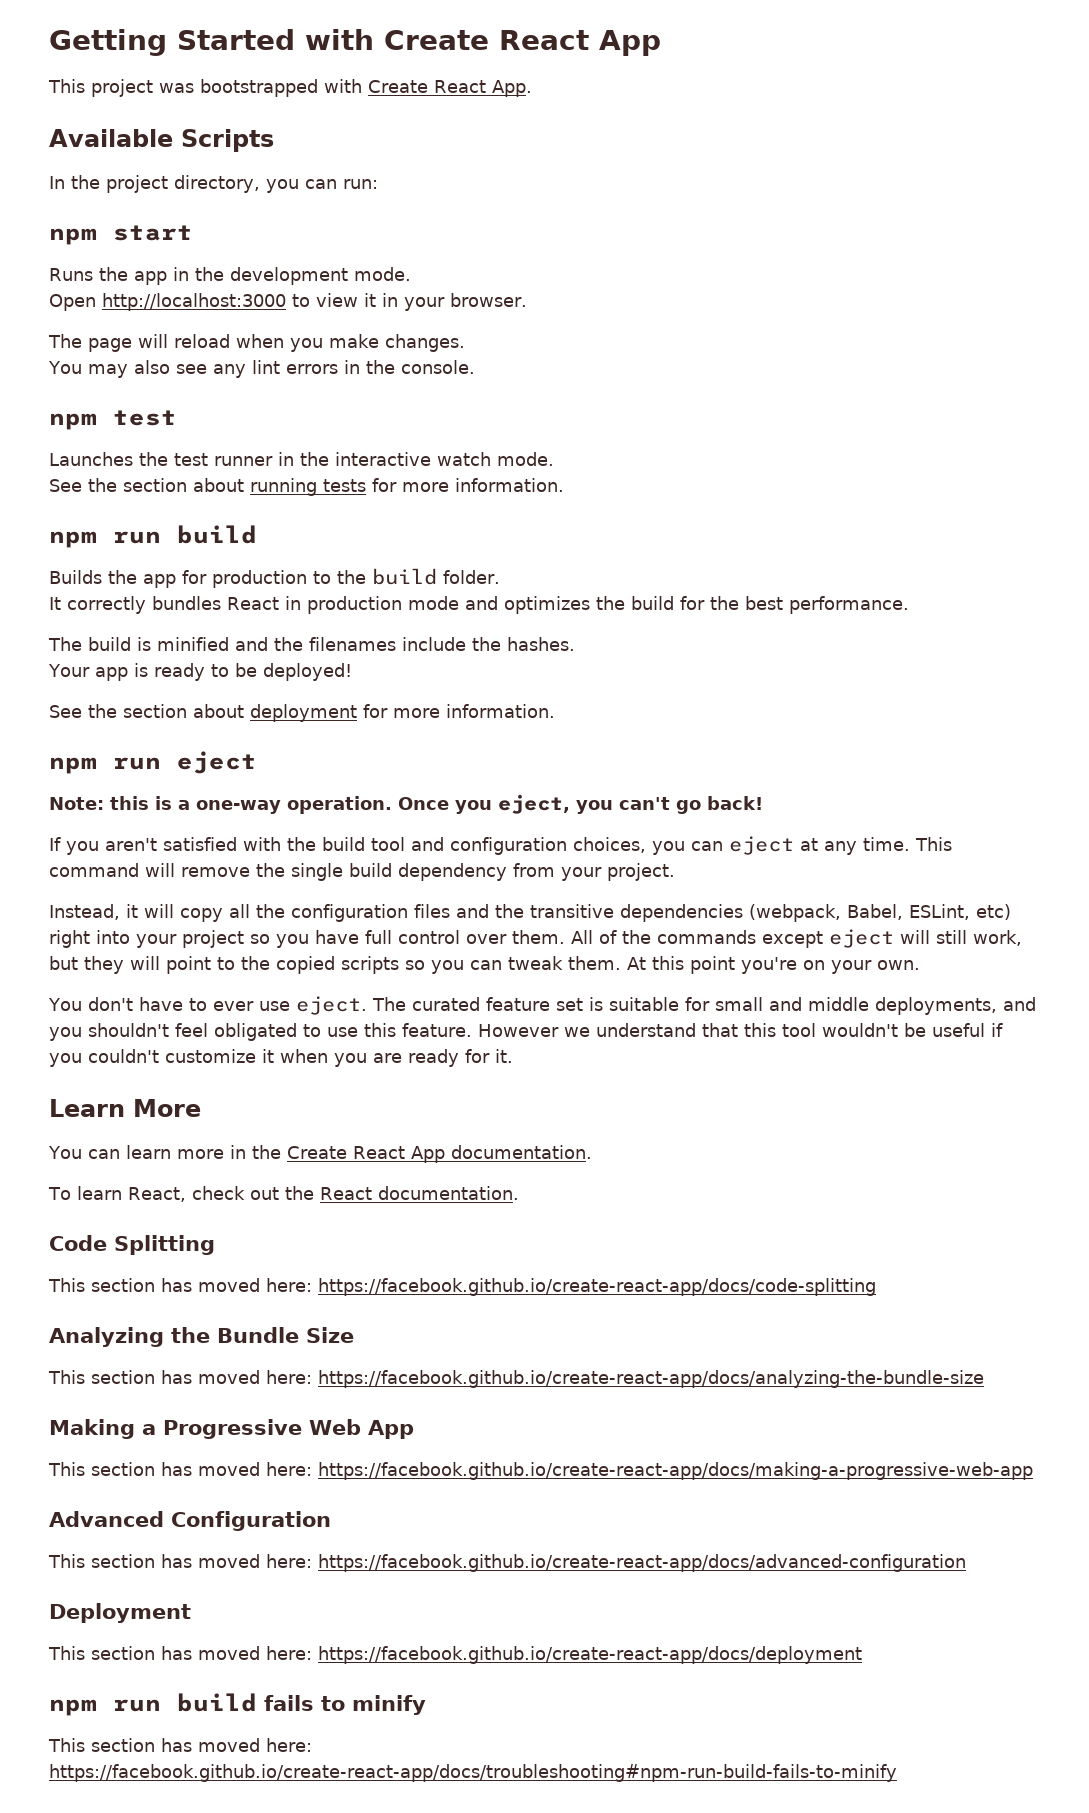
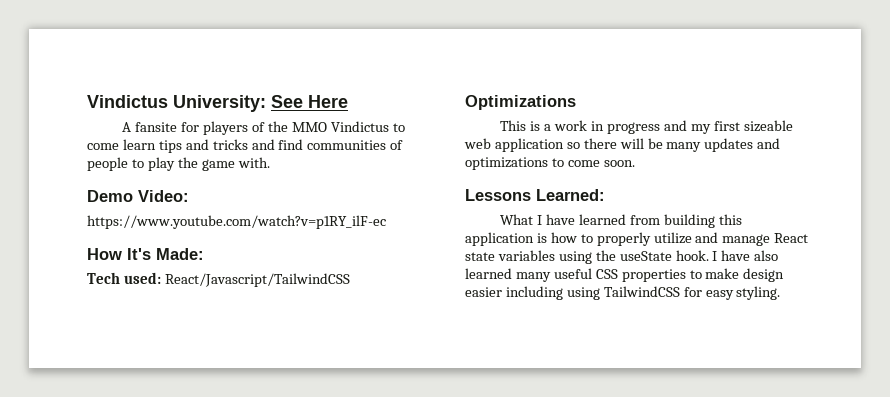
[49,29,661,56] [48,79,532,97] [49,129,274,152] [49,175,378,193] [49,225,193,245] [49,267,411,285] [49,293,527,311] [48,334,465,352] [48,360,475,378] [49,410,177,430] [49,452,554,466] [49,478,564,496] [49,525,257,548] [49,568,500,588] [49,596,909,614] [48,637,575,651] [48,663,352,681] [49,704,555,722] [49,751,257,774] [49,794,763,814] [49,836,952,855] [49,863,675,881] [49,904,1011,922] [49,929,1022,948] [49,956,920,974] [48,996,1036,1015] [49,1023,1003,1041] [49,1049,513,1067] [49,1099,201,1117] [48,1145,592,1163] [48,1186,519,1202] [49,1235,215,1255] [48,1278,876,1296] [49,1327,354,1347] [48,1370,984,1388] [49,1419,414,1439] [48,1462,1033,1480] [49,1511,331,1531] [48,1554,966,1572] [49,1603,191,1623] [48,1646,862,1664] [49,1693,426,1716] [48,1738,312,1752] [49,1764,897,1782] Getting Started with Create React App // This project was bootstrapped with Create React App. // Available Scripts // In the project directory, you can run: // npm start // Runs the app in the development mode. // Open http://localhost:3000 to view it in your browser. // The page will reload when you make changes. // You may also see any lint errors in the console. // npm test // Launches the test runner in the interactive watch mode. // See the section about running tests for more information. // npm run build // Builds the app for production to the build folder. // It correctly bundles React in production mode and optimizes the build for the best performance. // The build is minified and the filenames include the hashes. // Your app is ready to be deployed! // See the section about deployment for more information. // npm run eject // Note: this is a one-way operation. Once you eject, you can't go back! // If you aren't satisfied with the build tool and configuration choices, you can eject at any time. This command will remove the single build dependency from your project. // Instead, it will copy all the configuration files and the transitive dependencies (webpack, Babel, ESLint, etc) right into your project so you have full control over them. All of the commands except eject will still work, but they will point to the copied scripts so you can tweak them. At this point you're on your own. // You don't have to ever use eject. The curated feature set is suitable for small and middle deployments, and you shouldn't feel obligated to use this feature. However we understand that this tool wouldn't be useful if you couldn't customize it when you are ready for it. // Learn More // You can learn more in the Create React App documentation. // To learn React, check out the React documentation. // Code Splitting // This section has moved here: https://facebook.github.io/create-react-app/docs/code-splitting // Analyzing the Bundle Size // This section has moved here: https://facebook.github.io/create-react-app/docs/analyzing-the-bundle-size // Making a Progressive Web App // This section has moved here: https://facebook.github.io/create-react-app/docs/making-a-progressive-web-app // Advanced Configuration // This section has moved here: https://facebook.github.io/create-react-app/docs/advanced-configuration // Deployment // This section has moved here: https://facebook.github.io/create-react-app/docs/deployment // npm run build fails to minify // This section has moved here: https://facebook.github.io/create-react-app/docs/troubleshooting#npm-run-build-fails-to-minify -> [87,95,348,112] [122,121,405,135] [87,139,404,153] [87,157,270,171] [87,190,189,202] [87,215,386,229] [87,248,204,260] [87,272,350,287] [465,95,576,110] [500,120,793,134] [464,138,781,152] [465,157,635,170] [465,189,605,201] [500,214,742,228] [465,232,809,246] [465,250,779,264] [465,268,785,282] [465,286,781,300] Vindictus University: See Here // A fansite for players of the MMO Vindictus to come learn tips and tricks and find communities of people to play the game with. // Demo Video: // https://www.youtube.com/watch?v=p1RY_ilF-ec // How It's Made: // Tech used: React/Javascript/TailwindCSS // Optimizations // This is a work in progress and my first sizeable web application so there will be many updates and optimizations to come soon. // Lessons Learned: // What I have learned from building this application is how to properly utilize and manage React state variables using the useState hook. I have also learned many useful CSS properties to make design easier including using TailwindCSS for easy styling.

